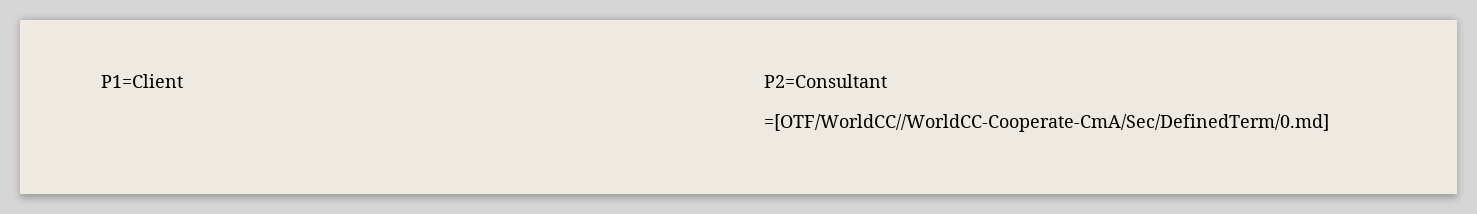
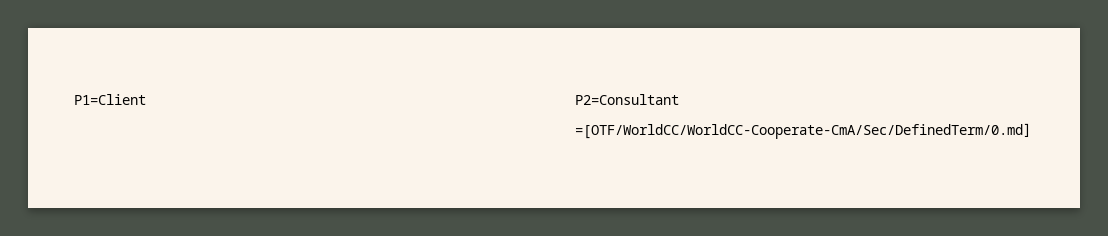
[764,114,1329,132] =[OTF/WorldCC//WorldCC-Cooperate-CmA/Sec/DefinedTerm/0.md] -> [575,123,1031,139] =[OTF/WorldCC/WorldCC-Cooperate-CmA/Sec/DefinedTerm/0.md]

